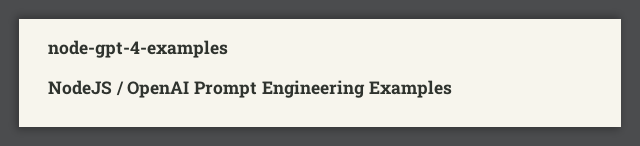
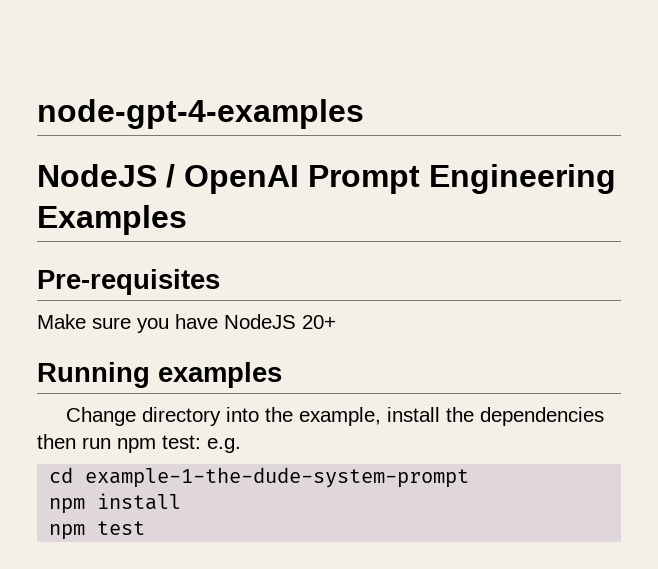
(452, 89) none -> [37,269,220,295] [37,314,336,333] [37,362,282,388] [66,407,605,426] [37,434,241,453] [49,467,470,488] [49,493,182,514] [49,521,146,540] // Pre-requisites // Make sure you have NodeJS 20+ // Running examples // Change directory into the example, install the dependencies then run npm test: e.g. // cd example-1-the-dude-system-prompt // npm install // npm test

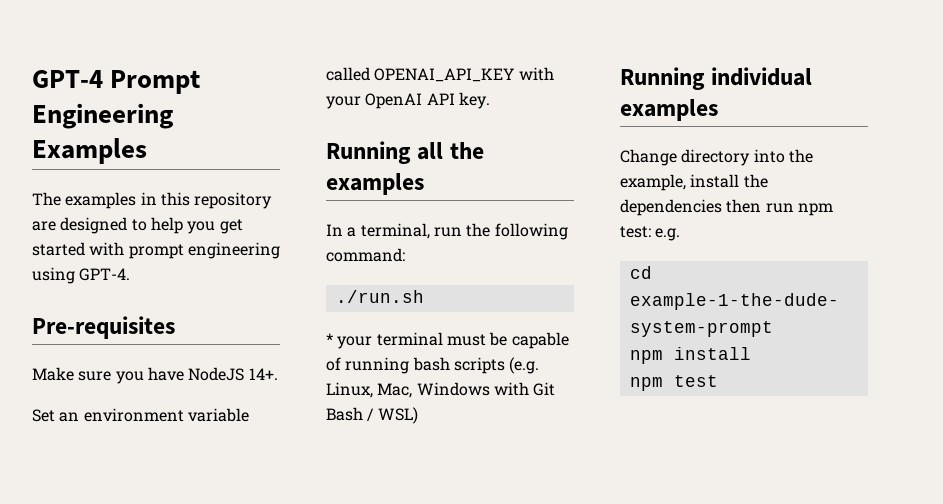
[37,99,364,129] [37,164,299,194] node-gpt-4-examples // NodeJS / OpenAI -> [32,70,103,88] GPT-4
(187, 220) none -> [32,192,273,209] [32,217,243,234] [32,242,280,259] [32,267,131,284] // The examples in this repository are designed to help you get started with prompt engineering using GPT-4.
[302,315,336,329] [37,362,150,388] 20+ // Running -> [248,368,278,380] [32,408,249,422] [326,67,554,82] [326,92,490,109] [326,141,484,164] [326,173,424,195] [326,223,568,240] [326,248,405,262] [335,290,424,303] [326,332,569,349] [326,357,540,374] [326,382,556,398] [326,407,418,424] [620,67,813,90] 14+. // Set an environment variable called OPENAI_API_KEY with your OpenAI API key. // Running all the examples // In a terminal, run the following command: // ./run.sh // * your terminal must be capable of running bash scripts (e.g. Linux, Mac, Windows with Git Bash / WSL) // Running individual

